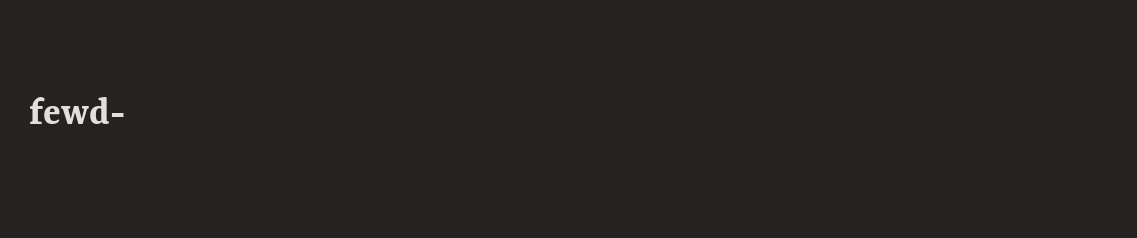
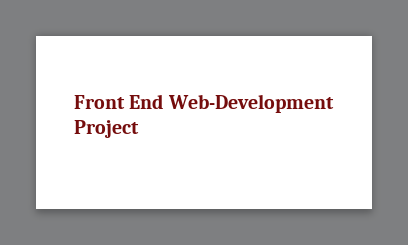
[29,97,125,124] fewd- -> [74,94,334,113] [74,120,139,138] Front End Web-Development Project

